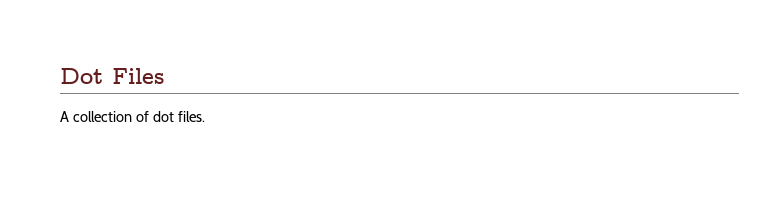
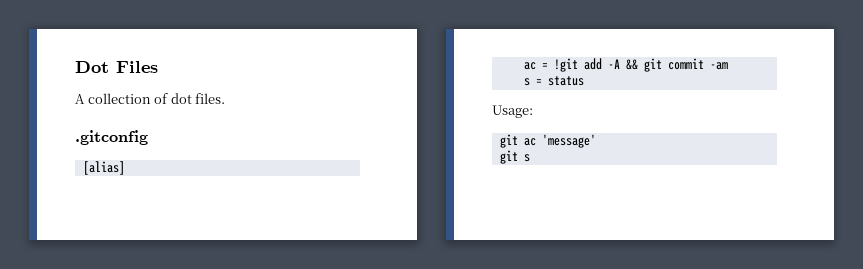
(205, 116) none -> [75,130,148,145] [82,161,125,175] [523,58,728,72] [523,76,584,86] [492,105,533,118] [499,134,596,148] [499,150,530,164] // .gitconfig // [alias] // ac = !git add -A && git commit -am // s = status // Usage: // git ac 'message' // git s

